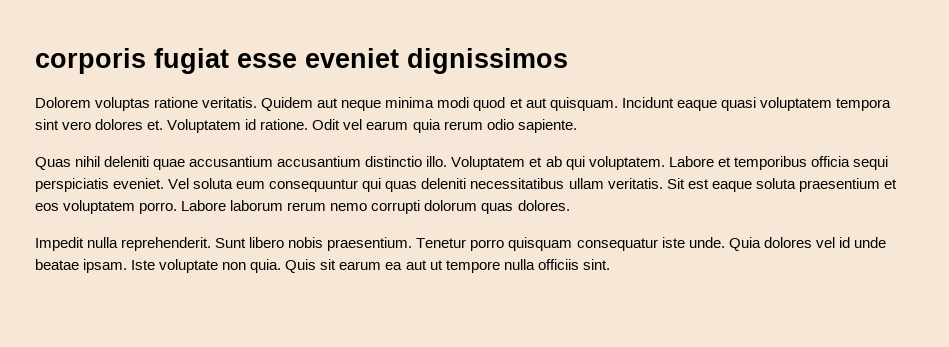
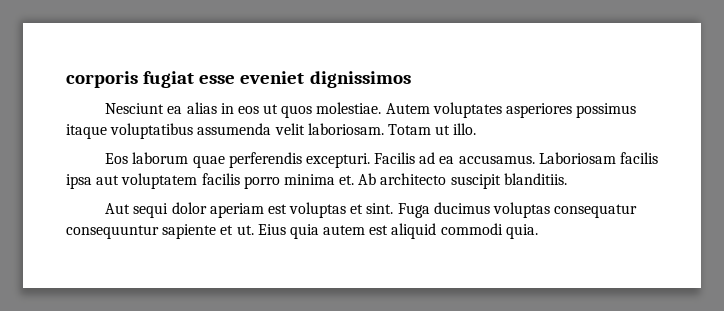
[35,97,891,111] [35,119,577,133] [35,156,888,170] [35,178,897,192] [35,200,570,214] [35,237,886,251] [35,259,610,273] Dolorem voluptas ratione veritatis. Quidem aut neque minima modi quod et aut quisquam. Incidunt eaque quasi voluptatem tempora sint vero dolores et. Voluptatem id ratione. Odit vel earum quia rerum odio sapiente. // Quas nihil deleniti quae accusantium accusantium distinctio illo. Voluptatem et ab qui voluptatem. Labore et temporibus officia sequi perspiciatis eveniet. Vel soluta eum consequuntur qui quas deleniti necessitatibus ullam veritatis. Sit est eaque soluta praesentium et eos voluptatem porro. Labore laborum rerum nemo corrupti dolorum quas dolores. // Impedit nulla reprehenderit. Sunt libero nobis praesentium. Tenetur porro quisquam consequatur iste unde. Quia dolores vel id unde beatae ipsam. Iste voluptate non quia. Quis sit earum ea aut ut tempore nulla officiis sint. -> [105,102,637,118] [66,123,477,139] [105,152,658,168] [66,173,567,189] [105,202,638,218] [66,223,538,239] Nesciunt ea alias in eos ut quos molestiae. Autem voluptates asperiores possimus itaque voluptatibus assumenda velit laboriosam. Totam ut illo. // Eos laborum quae perferendis excepturi. Facilis ad ea accusamus. Laboriosam facilis ipsa aut voluptatem facilis porro minima et. Ab architecto suscipit blanditiis. // Aut sequi dolor aperiam est voluptas et sint. Fuga ducimus voluptas consequatur consequuntur sapiente et ut. Eius quia autem est aliquid commodi quia.

